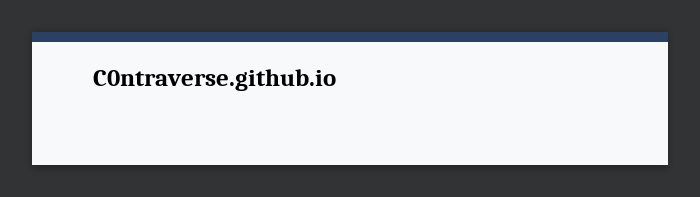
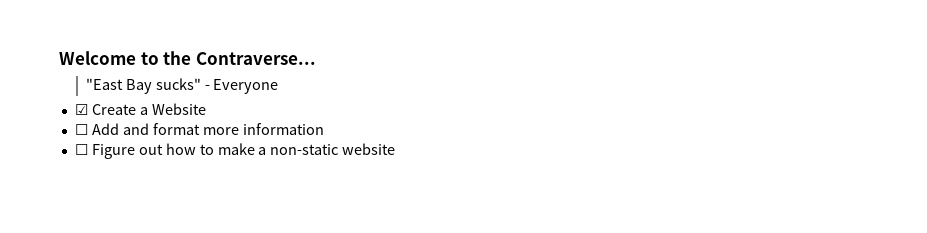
[93,69,336,91] C0ntraverse.github.io -> [59,51,316,65] [85,78,279,94] [74,103,206,115] [74,123,324,135] [74,143,396,159] Welcome to the Contraverse... // "East Bay sucks" - Everyone // ☑ Create a Website // ☐ Add and format more information // ☐ Figure out how to make a non-static website

